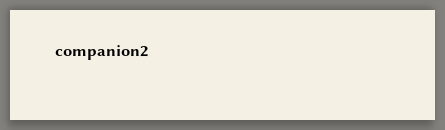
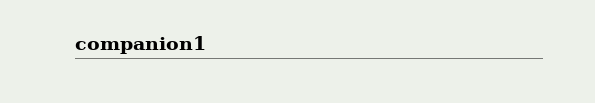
[55,45,148,60] companion2 -> [75,36,206,54] companion1

